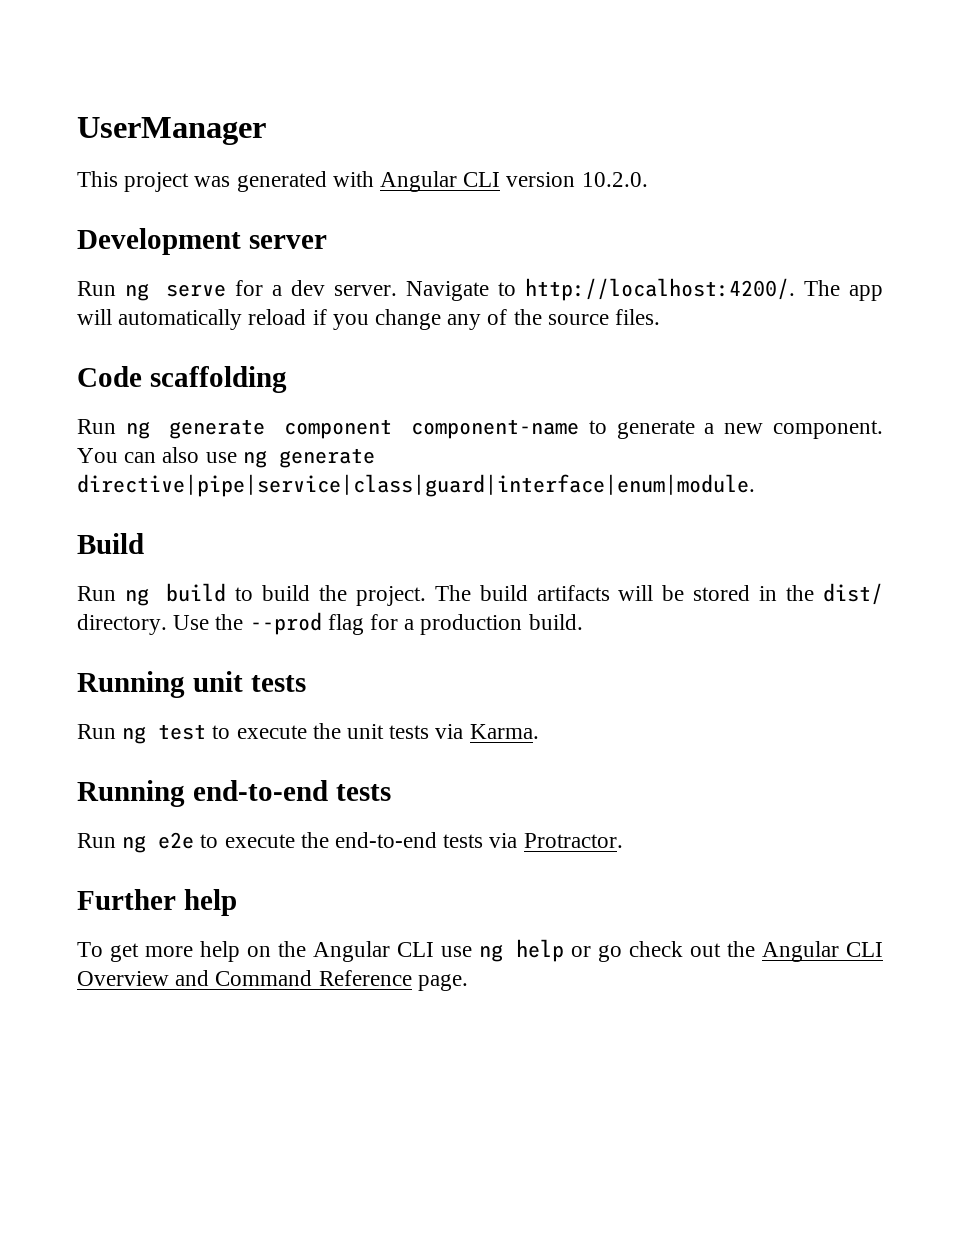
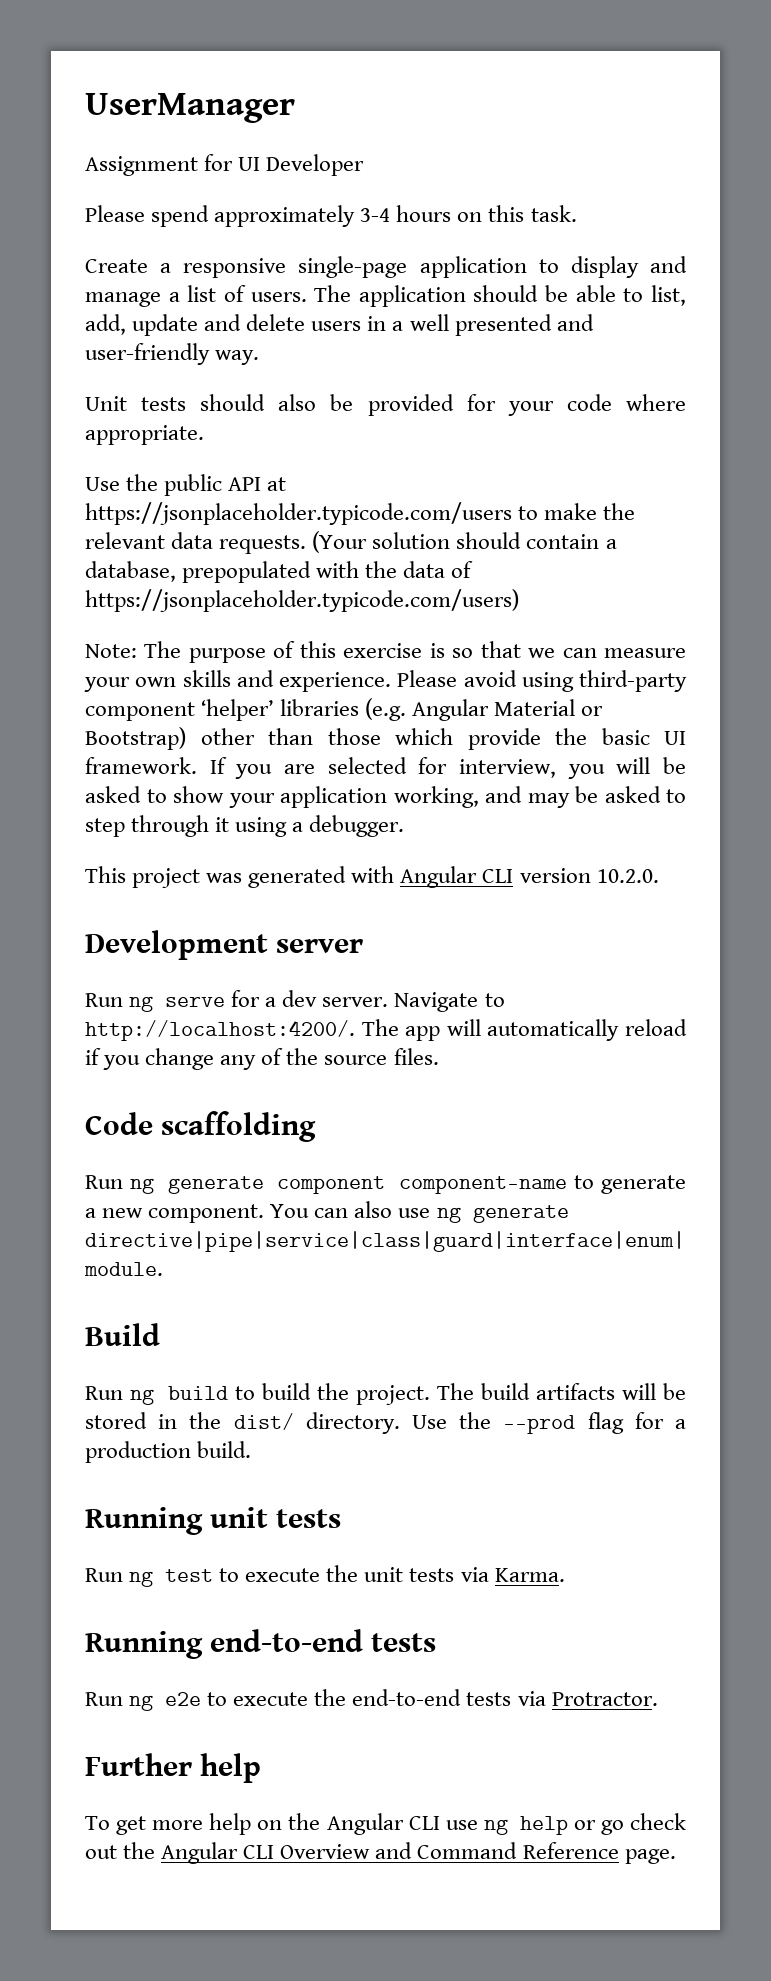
(266, 131) none -> [85,154,365,176] [85,205,577,227] [85,256,687,278] [85,285,686,307] [85,314,594,336] [85,343,260,365] [85,394,686,416] [85,425,204,445] [85,474,287,496] [85,502,636,525] [85,531,617,554] [85,561,474,583] [85,589,519,612] [85,641,686,663] [84,670,687,692] [85,698,604,721] [85,727,686,750] [85,757,686,779] [85,786,686,808] [85,815,405,837] // Assignment for UI Developer // Please spend approximately 3-4 hours on this task. // Create a responsive single-page application to display and manage a list of users. The application should be able to list, add, update and delete users in a well presented and user-friendly way. // Unit tests should also be provided for your code where appropriate. // Use the public API at https://jsonplaceholder.typicode.com/users to make the relevant data requests. (Your solution should contain a database, prepopulated with the data of https://jsonplaceholder.typicode.com/users) // Note: The purpose of this exercise is so that we can measure your own skills and experience. Please avoid using third-party component ‘helper’ libraries (e.g. Angular Material or Bootstrap) other than those which provide the basic UI framework. If you are selected for interview, you will be asked to show your application working, and may be asked to step through it using a debugger.

